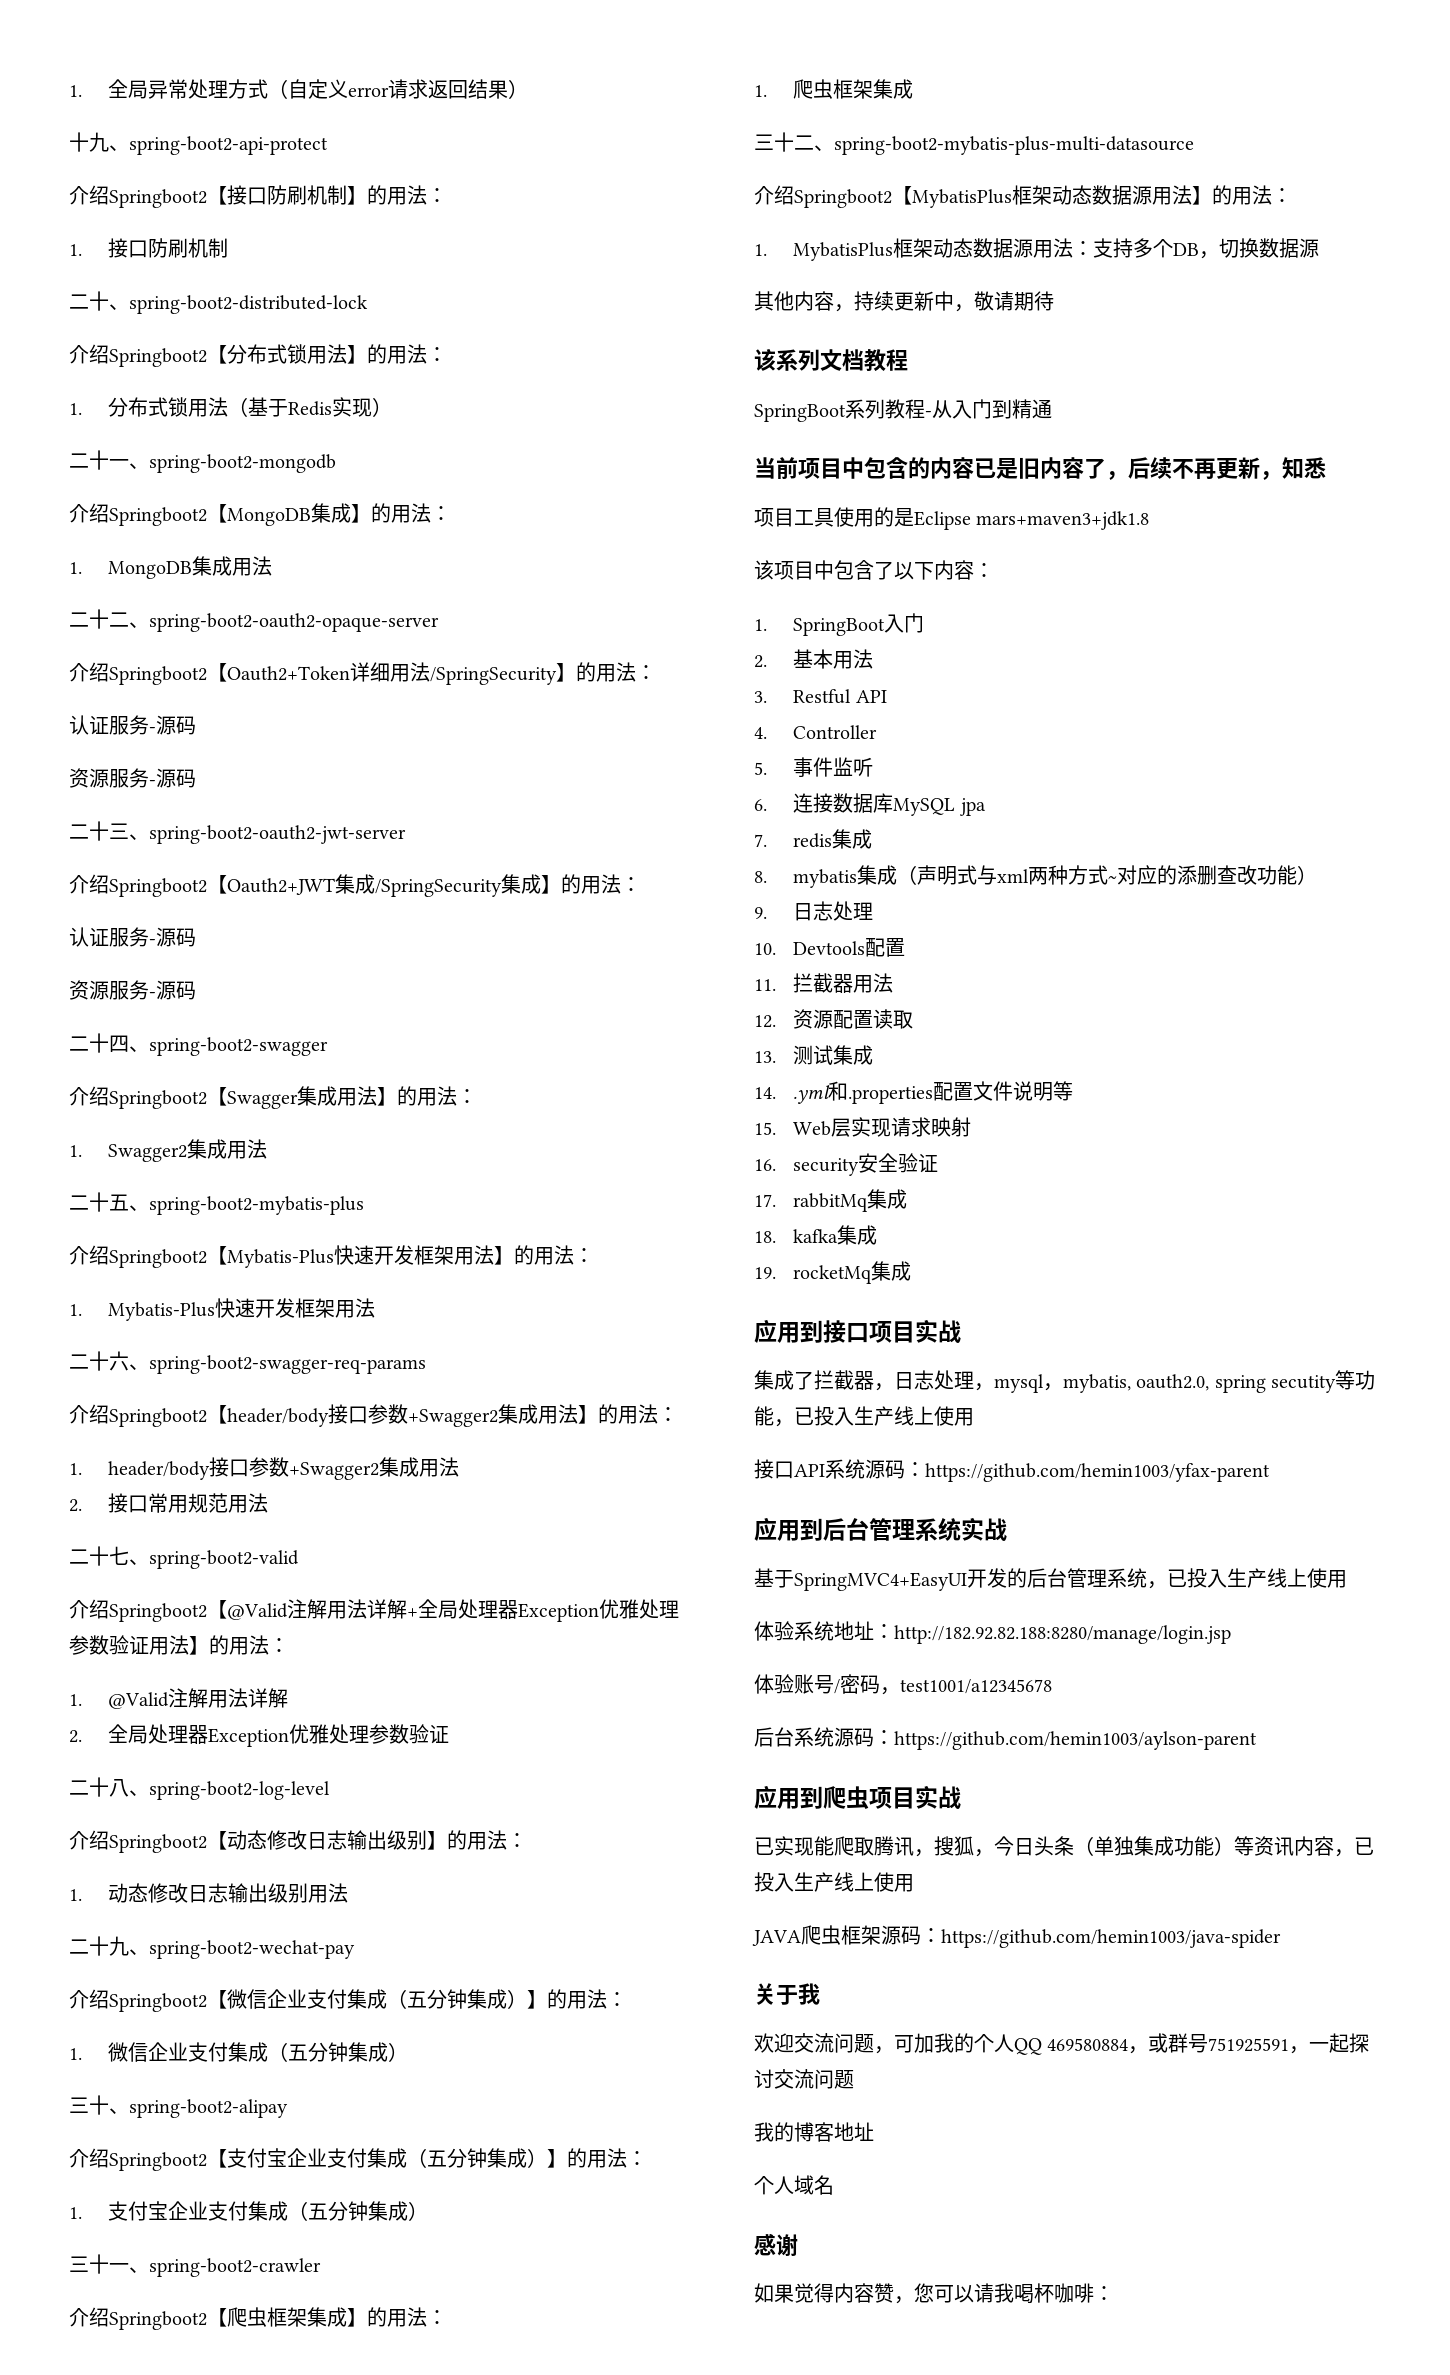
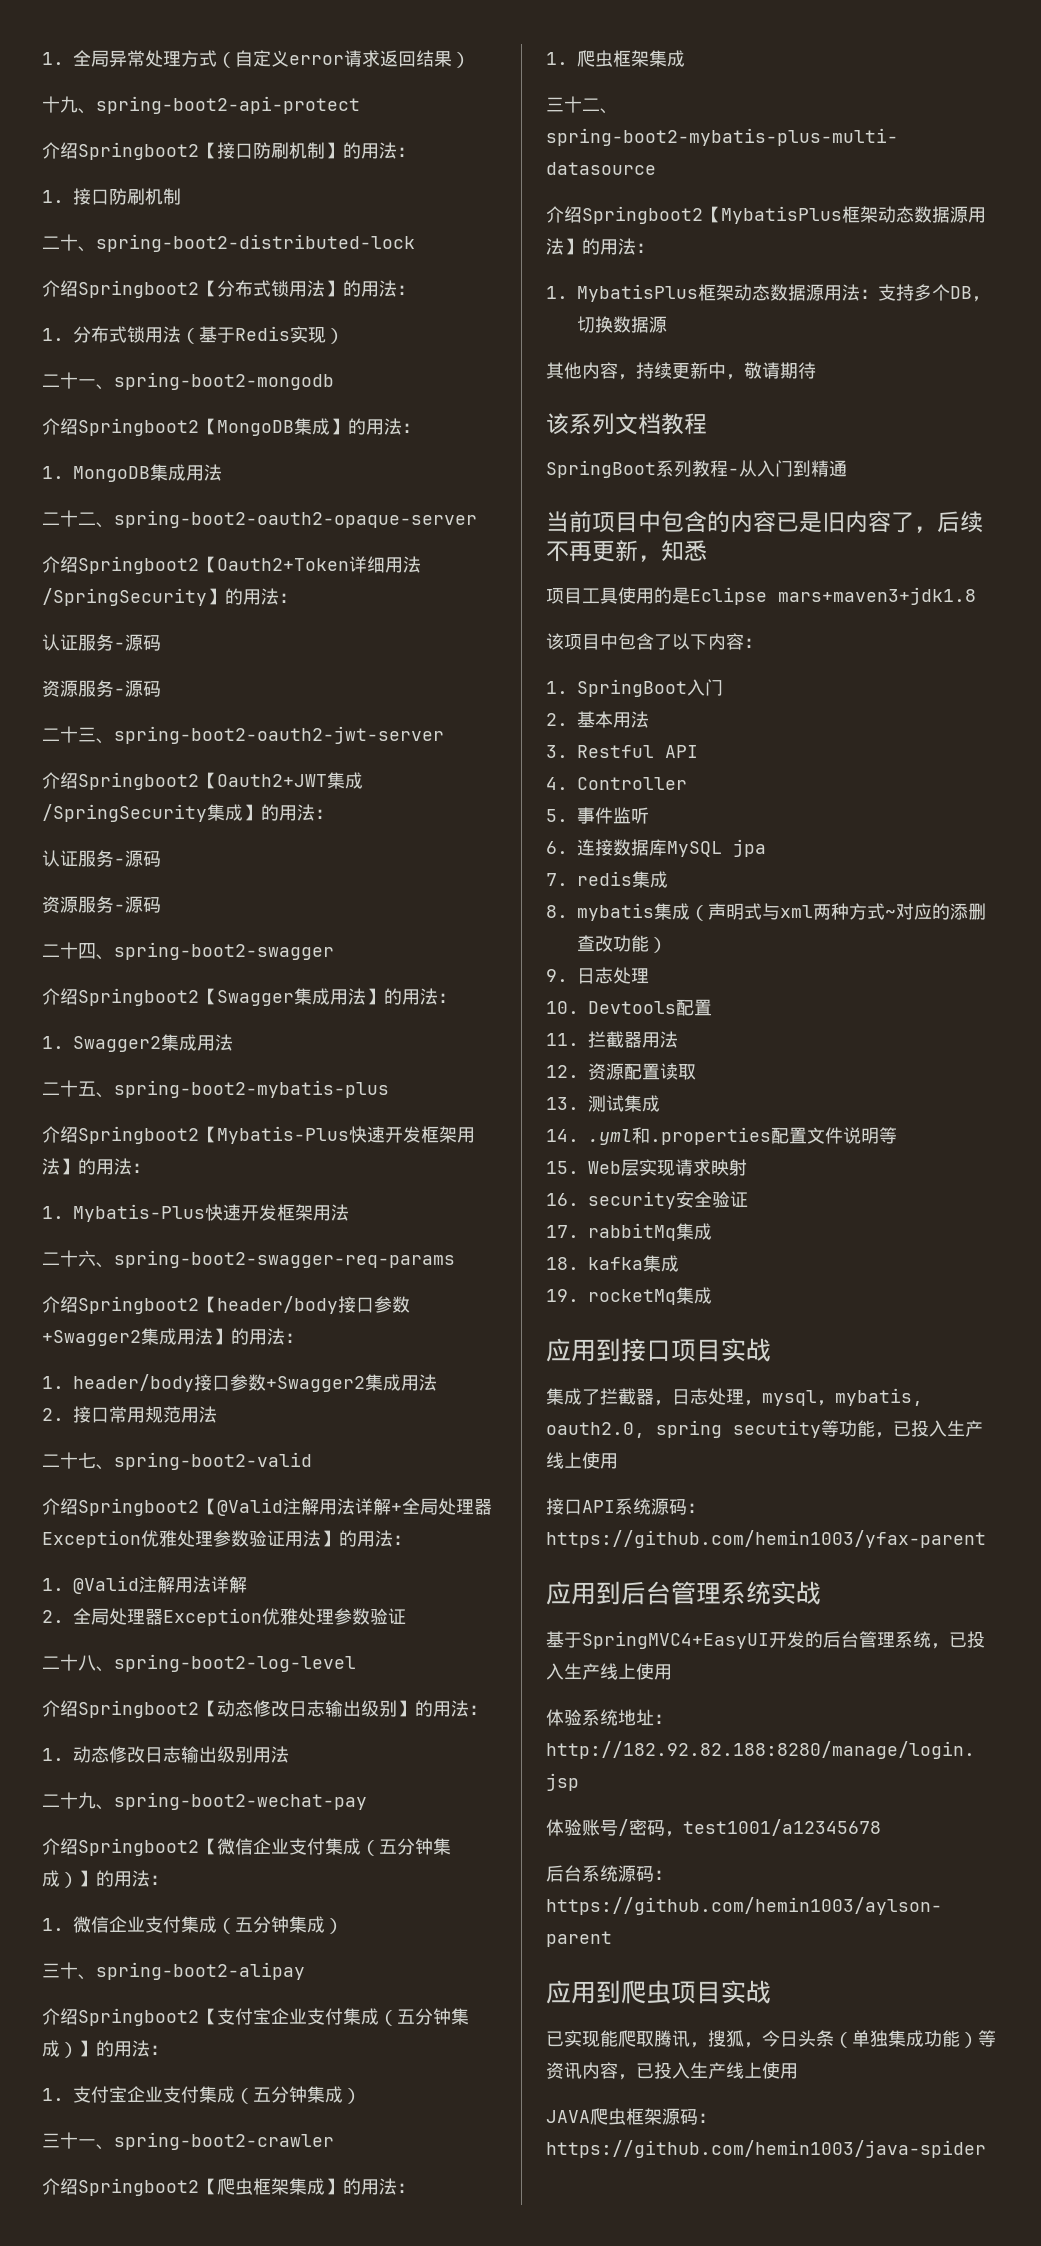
[754,1983,820,2005] [754,2033,1370,2055] [754,2069,854,2089] [754,2122,874,2142] [754,2175,834,2195] [754,2233,798,2256] [754,2283,1114,2304] // 关于我 // 欢迎交流问题，可加我的个人QQ 469580884，或群号751925591，一起探讨交流问题 // 我的博客地址 // 个人域名 // 感谢 // 如果觉得内容赞，您可以请我喝杯咖啡： -> (986, 2149) none

